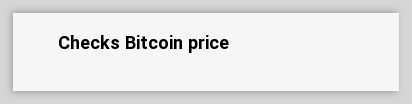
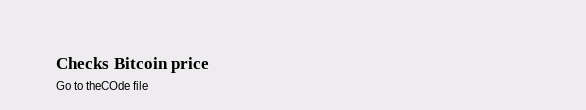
(229, 44) none -> [56,81,149,90] // Go to theCOde file

